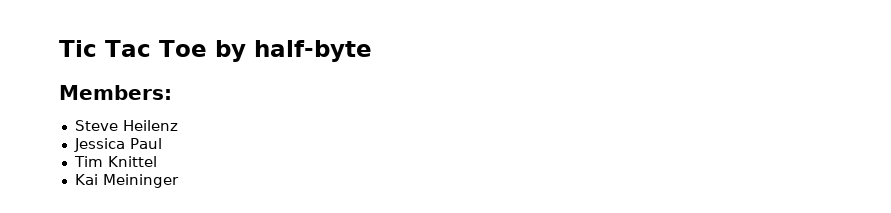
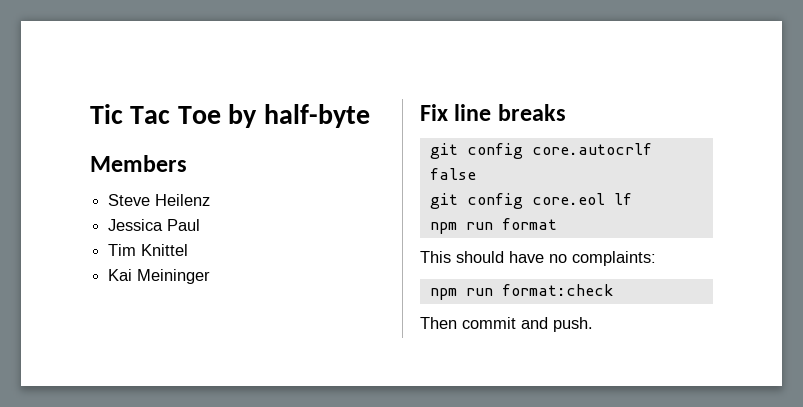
[59,85,172,100] Members: -> [90,155,187,172] Members
(179, 181) none -> [420,104,566,121] [429,143,652,159] [429,168,476,180] [429,193,632,209] [429,218,557,234] [420,251,656,266] [429,284,614,300] [420,317,593,332] // Fix line breaks // git config core.autocrlf false // git config core.eol lf // npm run format // This should have no complaints: // npm run format:check // Then commit and push.

